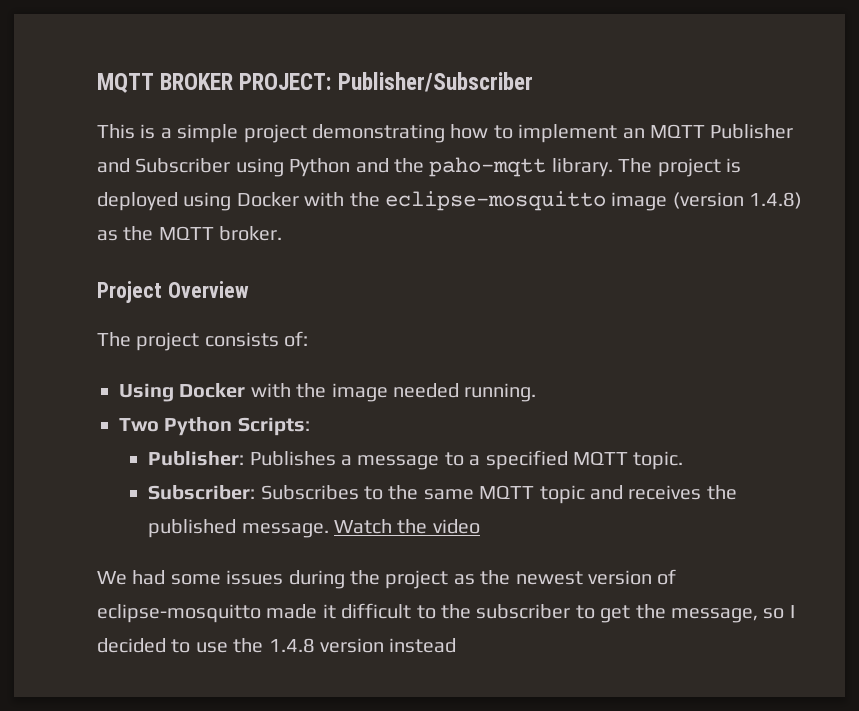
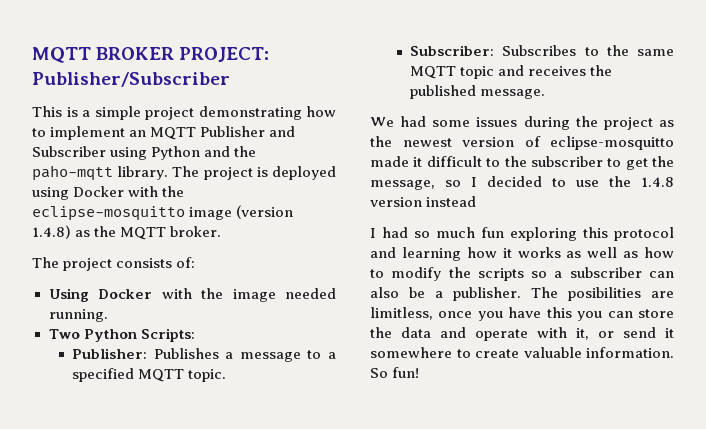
[97,281,249,303] // Project Overview -> (222, 231) none
[334,519,480,534] Watch the video -> (546, 94) none
(457, 645) none -> [370,227,674,241] [370,247,674,261] [370,267,674,281] [370,287,674,301] [370,307,674,321] [370,327,674,341] [370,347,674,358] [370,367,420,378] // I had so much fun exploring this protocol and learning how it works as well as how to modify the scripts so a subscriber can also be a publisher. The posibilities are limitless, once you have this you can store the data and operate with it, or send it somewhere to create valuable information. So fun!

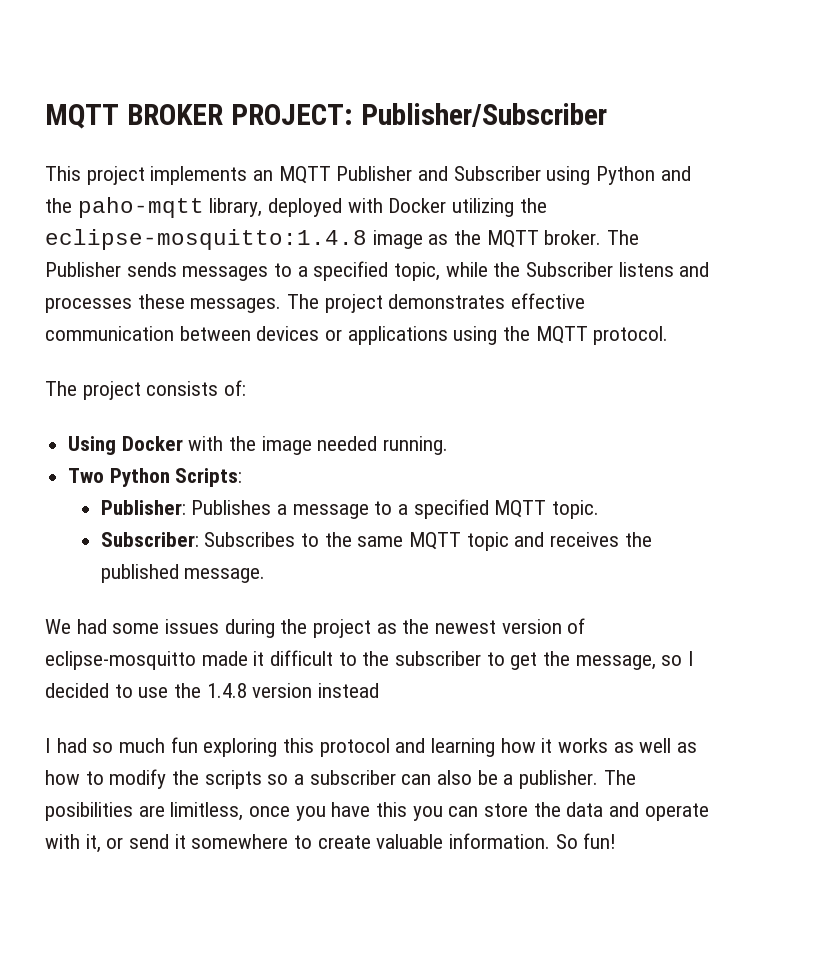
[66,106,336,120] [32,126,126,140] is a simple project demonstrating how to implement -> [86,166,248,185] project implements
[117,166,336,180] [32,186,185,200] [32,205,294,221] [32,225,222,240] library. The project is deployed using Docker with the eclipse-mosquitto image (version 1.4.8) as the MQTT broker. -> [209,198,547,217] [45,229,640,250] [45,261,710,281] [45,293,586,313] [45,326,669,345] library, deployed with Docker utilizing the eclipse-mosquitto:1.4.8 image as the MQTT broker. The Publisher sends messages to a specified topic, while the Subscriber listens and processes these messages. The project demonstrates effective communication between devices or applications using the MQTT protocol.

